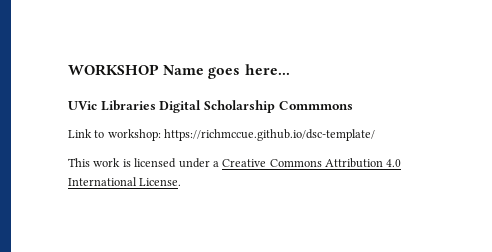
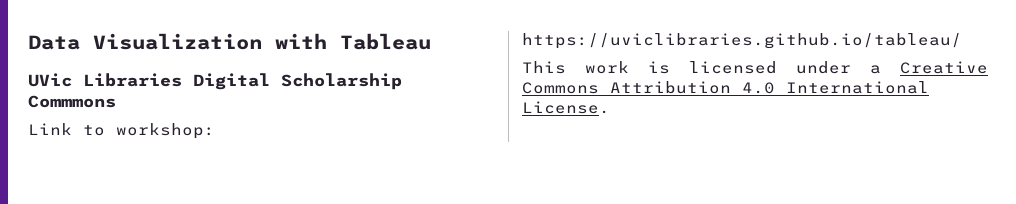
[68,64,290,79] WORKSHOP Name goes here... -> [28,33,431,50] Data Visualization with Tableau
[164,129,376,141] https://richmccue.github.io/dsc-template/ -> [522,33,962,49] https://uviclibraries.github.io/tableau/

